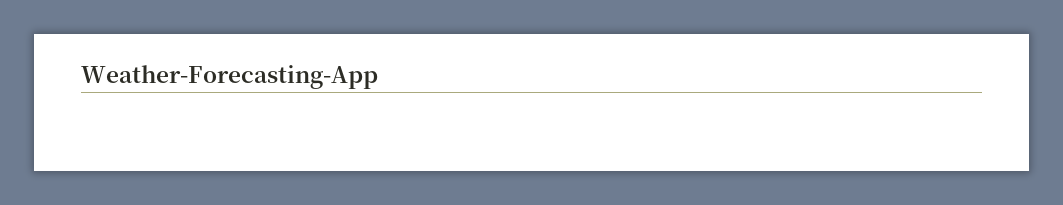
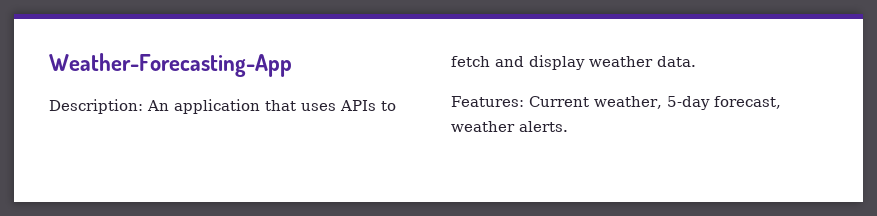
(378, 77) none -> [49,99,396,114] [451,55,696,70] [451,96,781,110] [451,121,568,132] // Description: An application that uses APIs to fetch and display weather data. // Features: Current weather, 5-day forecast, weather alerts.

